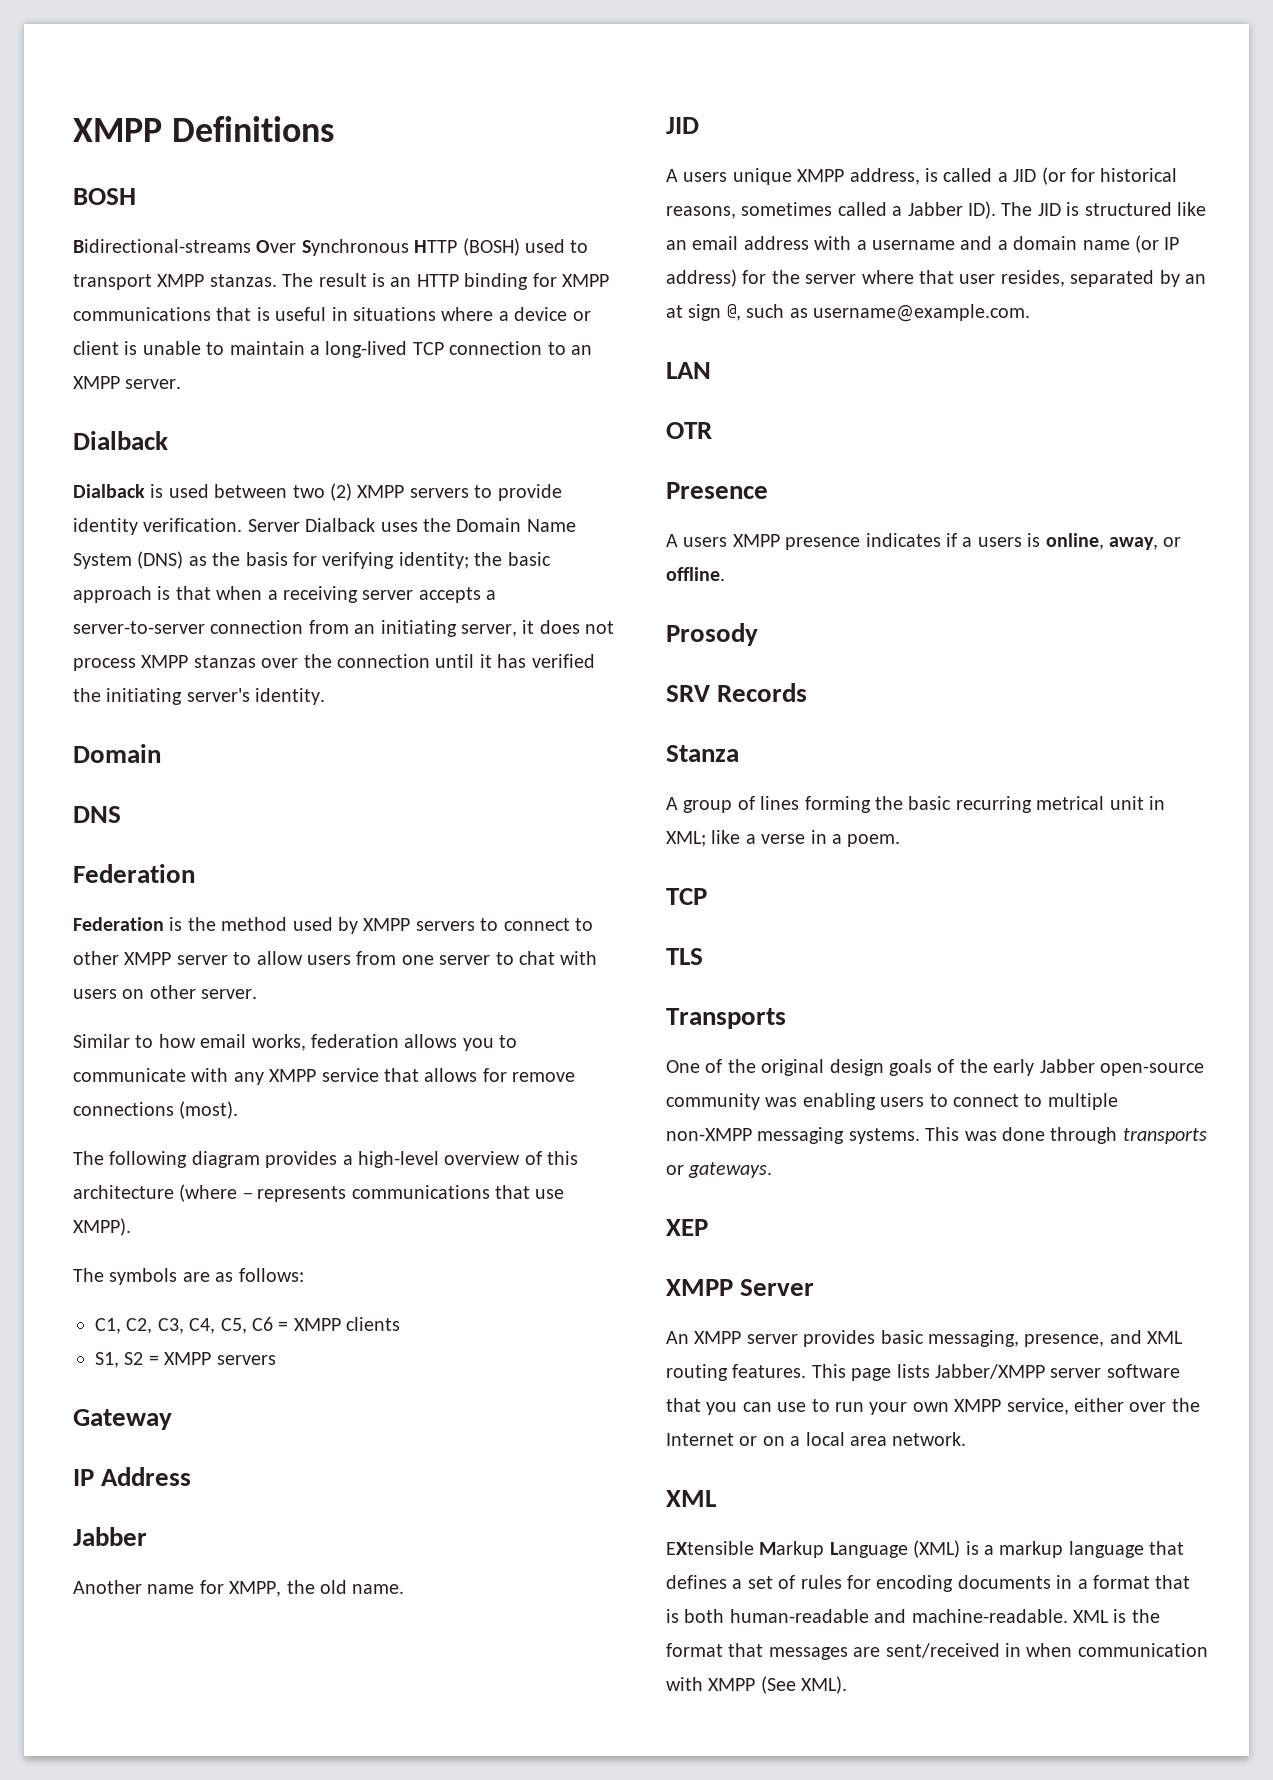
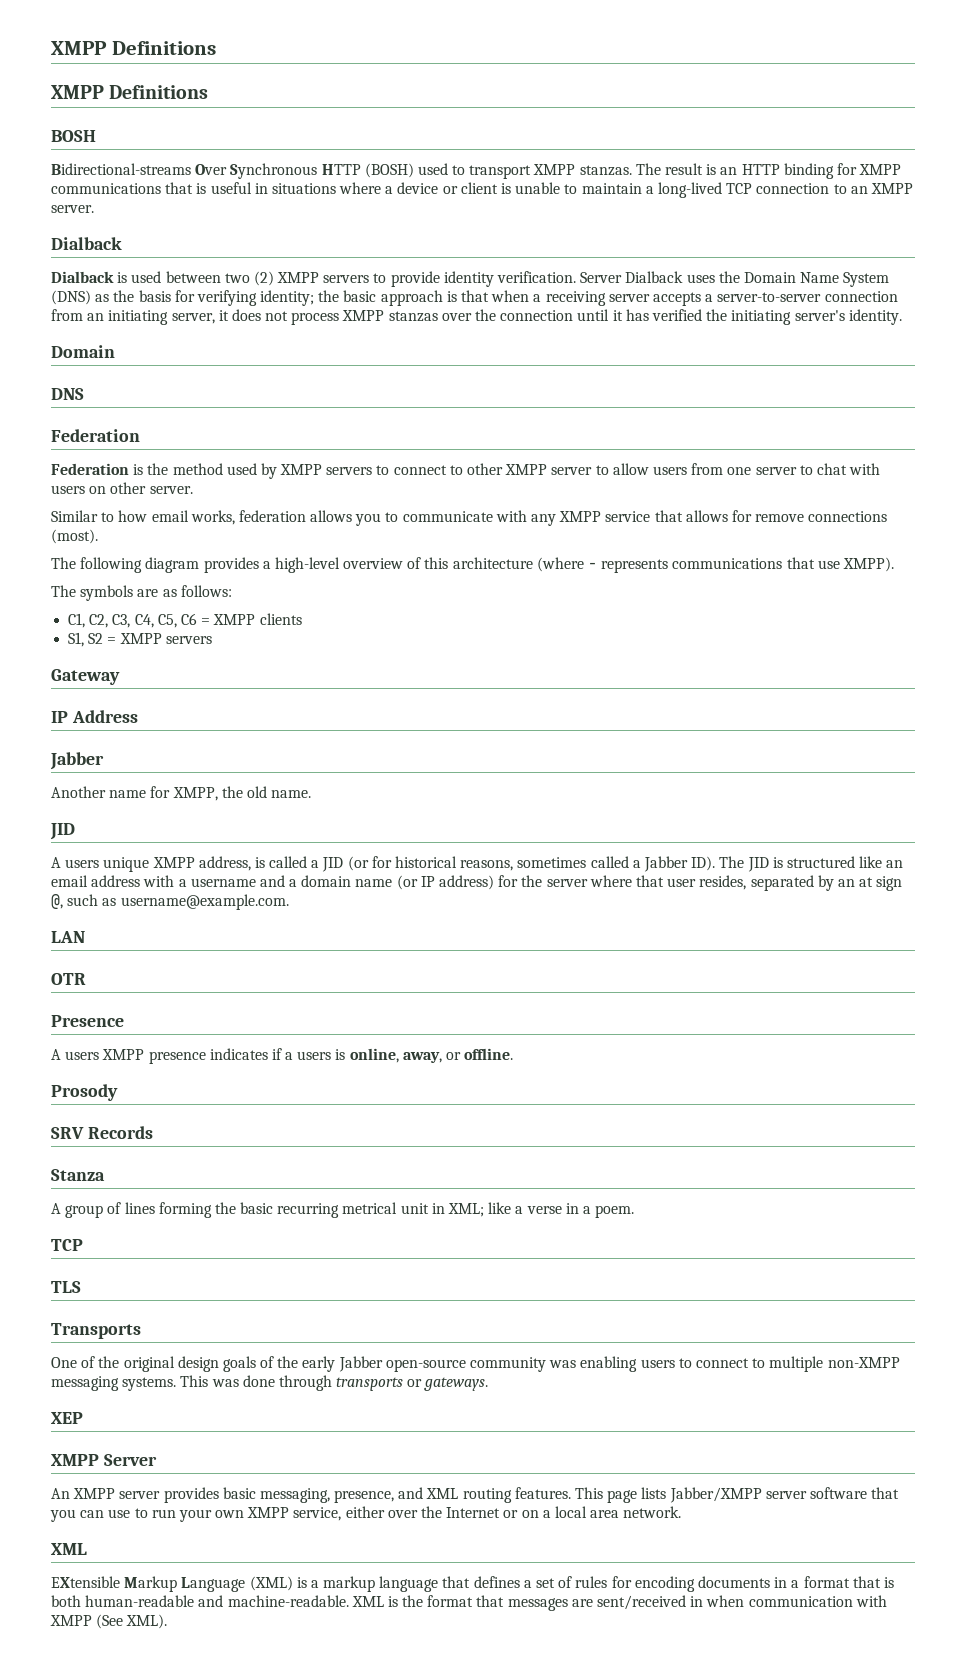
[73,116,334,142] XMPP Definitions -> [51,41,216,55] [51,85,209,99] XMPP Definitions // XMPP Definitions

